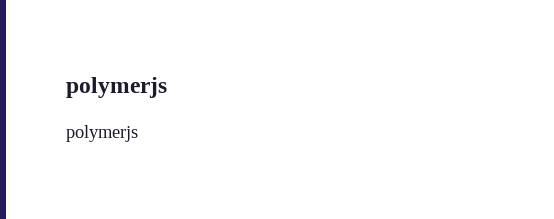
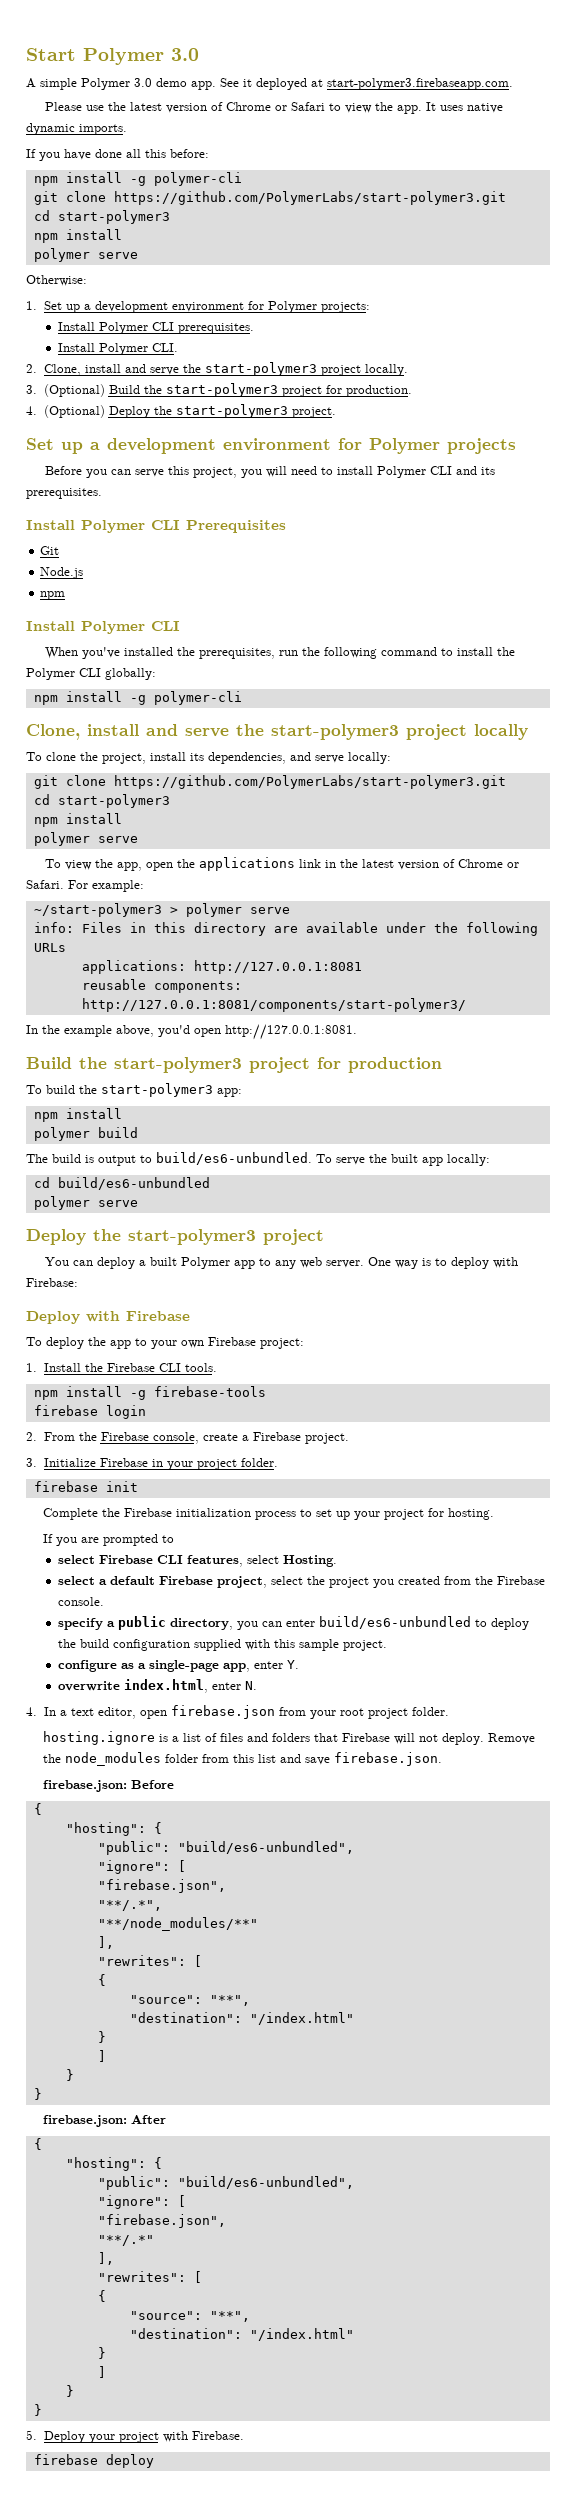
[66,77,167,98] [66,125,138,142] polymerjs // polymerjs -> [26,48,199,65] [26,78,513,90] [45,102,504,114] [26,123,127,135] [26,149,209,161] [33,172,242,186] [33,191,506,205] [33,210,170,224] [33,229,122,243] [33,248,138,262] [26,275,87,286] [26,301,370,313] [57,322,254,334] [57,343,178,355] [26,362,408,376] [26,383,412,397] [26,404,336,418] [26,438,516,454] [45,466,496,478] [26,488,102,499] [26,520,286,533] [40,546,60,555] [40,567,84,579] [40,591,66,600] [26,621,180,634] [45,647,516,659] [26,668,156,680] [33,691,242,705] [26,724,528,740] [26,752,391,764] [33,775,506,789] [33,794,170,808] [33,813,122,827] [33,832,138,846] [45,857,520,871] [26,880,144,892] [33,903,290,917] [33,922,538,936] [33,943,66,952] [81,960,362,974] [81,979,242,993] [81,998,466,1012] [26,1024,357,1040] [26,1057,442,1073] [26,1083,242,1097] [33,1108,122,1122] [33,1127,138,1141] [26,1152,490,1166] [33,1177,210,1190] [33,1196,138,1210] [26,1229,324,1245] [45,1257,519,1269] [26,1278,78,1287] [26,1311,190,1324] [26,1337,304,1349] [26,1363,217,1372] [33,1386,266,1400] [33,1405,146,1419] [26,1432,349,1444] [26,1458,278,1470] [33,1481,138,1492] [43,1508,495,1520] [43,1534,175,1546] [57,1555,337,1567] [57,1576,545,1588] [57,1597,104,1606] [57,1616,529,1630] [57,1639,387,1651] [57,1660,299,1672] [57,1679,257,1693] [26,1705,449,1719] [43,1731,536,1745] [43,1752,443,1766] [43,1780,175,1792] [33,1803,42,1815] [65,1822,162,1836] [97,1841,354,1855] [97,1860,186,1874] [97,1879,226,1893] [97,1900,162,1911] [97,1917,258,1931] [97,1936,114,1949] [97,1955,202,1967] [97,1974,106,1986] [129,1995,250,2006] [129,2012,354,2025] [97,2031,106,2043] [97,2050,106,2062] [65,2069,74,2081] [33,2088,42,2100] [43,2115,167,2127] [33,2138,42,2150] [65,2157,162,2171] [97,2176,354,2190] [97,2195,186,2209] [97,2214,226,2228] [97,2235,154,2246] [97,2252,114,2265] [97,2271,202,2283] [97,2290,106,2302] [129,2311,250,2322] [129,2328,354,2341] [97,2347,106,2359] [97,2366,106,2378] [65,2385,74,2397] [33,2404,42,2416] [26,2430,244,2443] [33,2454,154,2468] Start Polymer 3.0 // A simple Polymer 3.0 demo app. See it deployed at start-polymer3.firebaseapp.com. // Please use the latest version of Chrome or Safari to view the app. It uses native dynamic imports. // If you have done all this before: // npm install -g polymer-cli // git clone https://github.com/PolymerLabs/start-polymer3.git // cd start-polymer3 // npm install // polymer serve // Otherwise: // 1. Set up a development environment for Polymer projects: // Install Polymer CLI prerequisites. // Install Polymer CLI. // 2. Clone, install and serve the start-polymer3 project locally. // 3. (Optional) Build the start-polymer3 project for production. // 4. (Optional) Deploy the start-polymer3 project. // Set up a development environment for Polymer projects // Before you can serve this project, you will need to install Polymer CLI and its prerequisites. // Install Polymer CLI Prerequisites // Git // Node.js // npm // Install Polymer CLI // When you've installed the prerequisites, run the following command to install the Polymer CLI globally: // npm install -g polymer-cli // Clone, install and serve the start-polymer3 project locally // To clone the project, install its dependencies, and serve locally: // git clone https://github.com/PolymerLabs/start-polymer3.git // cd start-polymer3 // npm install // polymer serve // To view the app, open the applications link in the latest version of Chrome or Safari. For example: // ~/start-polymer3 > polymer serve // info: Files in this directory are available under the following URLs // applications: http://127.0.0.1:8081 // reusable components: http://127.0.0.1:8081/components/start-polymer3/ // In the example above, you'd open http://127.0.0.1:8081. // Build the start-polymer3 project for production // To build the start-polymer3 app: // npm install // polymer build // The build is output to build/es6-unbundled. To serve the built app locally: // cd build/es6-unbundled // polymer serve // Deploy the start-polymer3 project // You can deploy a built Polymer app to any web server. One way is to deploy with Firebase: // Deploy with Firebase // To deploy the app to your own Firebase project: // 1. Install the Firebase CLI tools. // npm install -g firebase-tools // firebase login // 2. From the Firebase console, create a Firebase project. // 3. Initialize Firebase in your project folder. // firebase init // Complete the Firebase initialization process to set up your project for hosting. // If you are prompted to // select Firebase CLI features, select Hosting. // select a default Firebase project, select the project you created from the Firebase console. // specify a public directory, you can enter build/es6-unbundled to deploy the build configuration supplied with this sample project. // configure as a single-page app, enter Y. // overwrite index.html, enter N. // 4. In a text editor, open firebase.json from your root project folder. // hosting.ignore is a list of files and folders that Firebase will not deploy. Remove the node_modules folder from this list and save firebase.json. // firebase.json: Before // { // "hosting": { // "public": "build/es6-unbundled", // "ignore": [ // "firebase.json", // "**/.*", // "**/node_modules/**" // ], // "rewrites": [ // { // "source": "**", // "destination": "/index.html" // } // ] // } // } // firebase.json: After // { // "hosting": { // "public": "build/es6-unbundled", // "ignore": [ // "firebase.json", // "**/.*" // ], // "rewrites": [ // { // "source": "**", // "destination": "/index.html" // } // ] // } // } // 5. Deploy your project with Firebase. // firebase deploy

